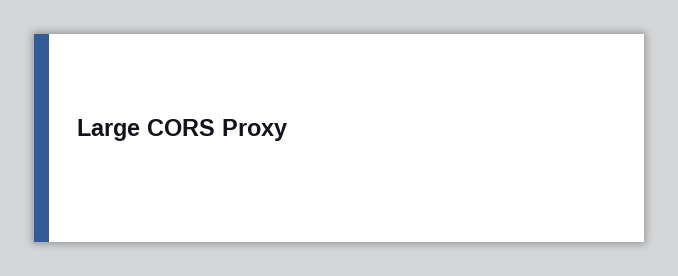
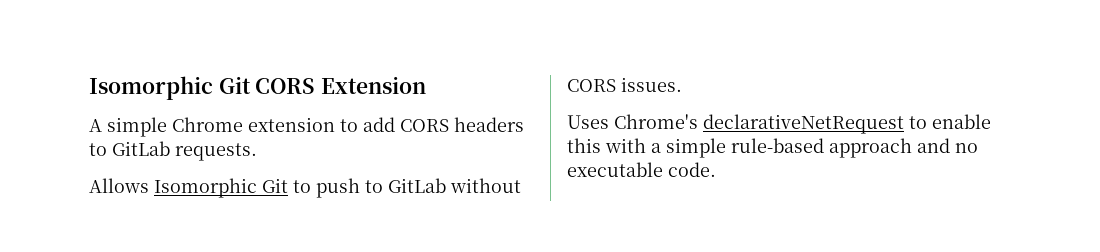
[77,119,287,141] Large CORS Proxy -> [89,76,427,100] [89,117,524,137] [89,141,257,161] [89,178,521,198] [567,77,682,92] [567,114,991,134] [567,138,978,158] [567,162,716,177] Isomorphic Git CORS Extension // A simple Chrome extension to add CORS headers to GitLab requests. // Allows Isomorphic Git to push to GitLab without CORS issues. // Uses Chrome's declarativeNetRequest to enable this with a simple rule-based approach and no executable code.

